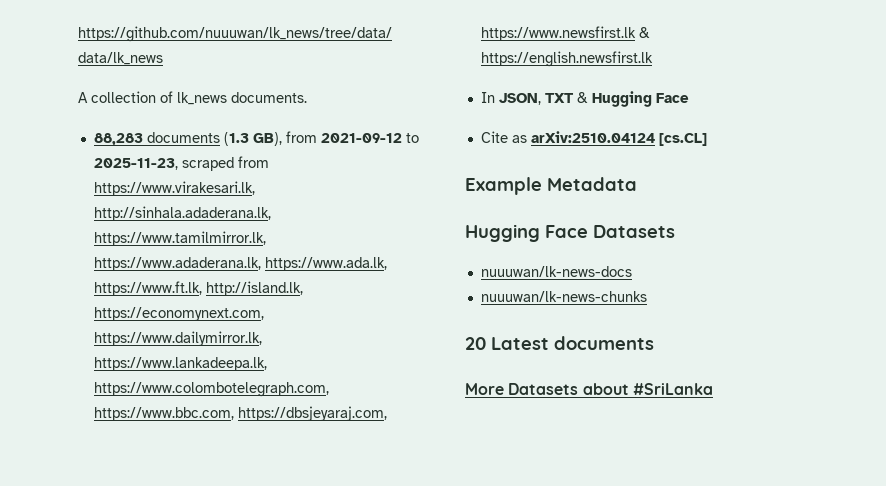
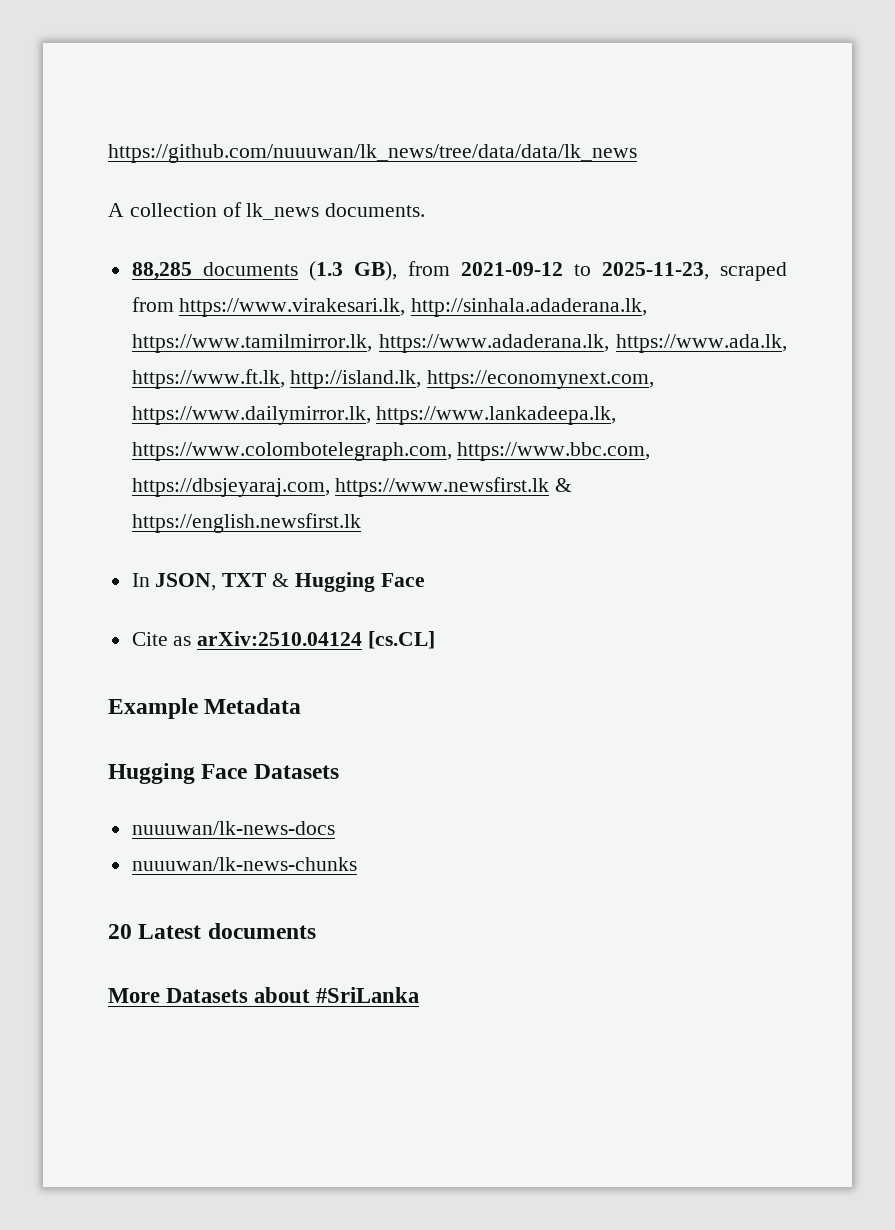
[93,133,143,146] 88,283 -> [131,262,192,280] 88,285

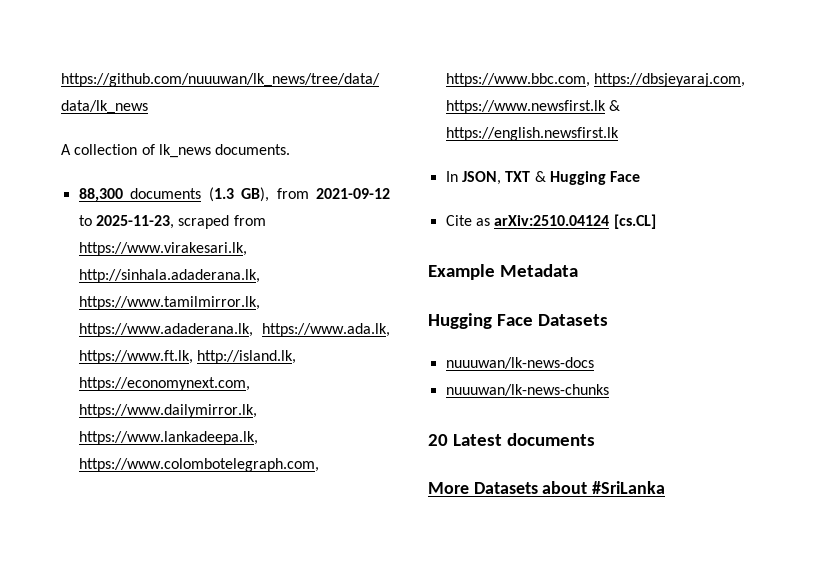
[131,262,192,280] 88,285 -> [78,188,123,202] 88,300

